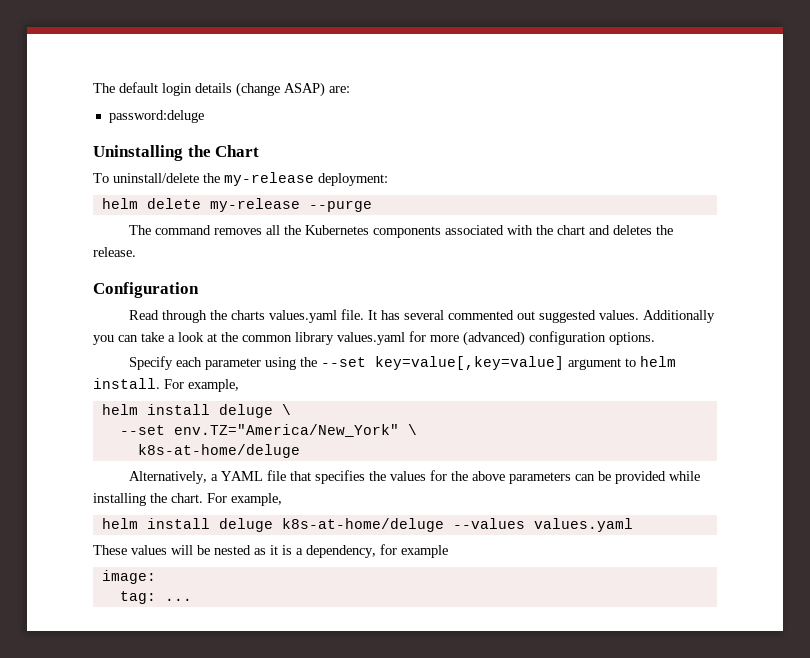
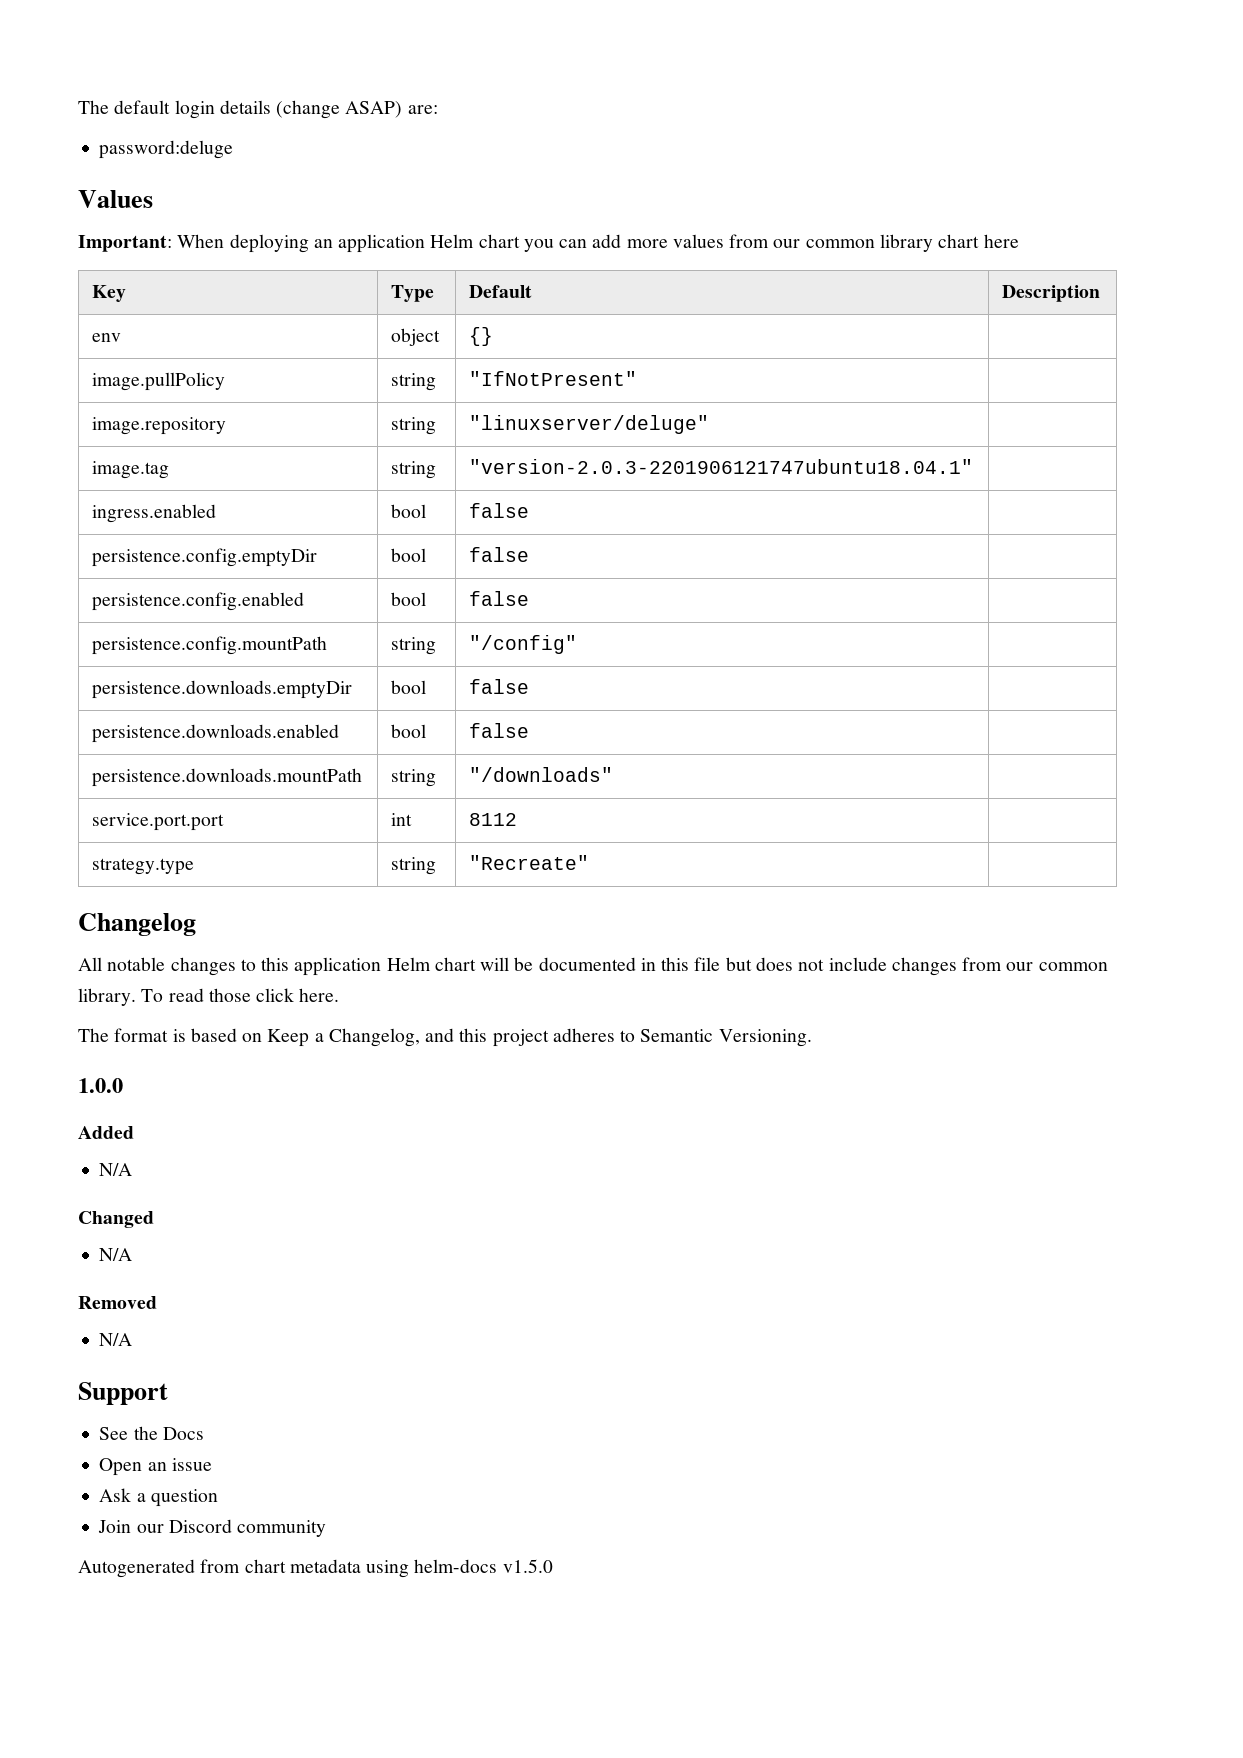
[93,145,260,161] [93,172,388,186] [101,198,372,212] [129,225,674,238] [93,247,136,257] [93,282,199,298] [129,309,716,323] [93,331,655,346] [129,356,677,370] [93,378,239,392] [101,404,291,418] [119,424,417,437] [137,444,300,458] [129,470,701,484] [93,493,282,506] [101,518,633,532] [93,544,448,558] [101,570,156,584] [119,591,192,604] Uninstalling the Chart // To uninstall/delete the my-release deployment: // helm delete my-release --purge // The command removes all the Kubernetes components associated with the chart and deletes the release. // Configuration // Read through the charts values.yaml file. It has several commented out suggested values. Additionally you can take a look at the common library values.yaml for more (advanced) configuration options. // Specify each parameter using the --set key=value[,key=value] argument to helm install. For example, // helm install deluge \ // --set env.TZ="America/New_York" \ // k8s-at-home/deluge // Alternatively, a YAML file that specifies the values for the above parameters can be provided while installing the chart. For example, // helm install deluge k8s-at-home/deluge --values values.yaml // These values will be nested as it is a dependency, for example // image: // tag: ... -> [78,190,153,208] [78,234,1019,253] [92,285,127,302] [391,285,435,302] [469,285,533,298] [1002,285,1101,302] [92,333,122,342] [391,328,441,346] [469,327,494,346] [92,372,226,391] [391,373,437,391] [469,371,638,386] [92,417,227,435] [391,417,437,435] [469,415,710,434] [92,461,170,479] [391,461,437,479] [469,459,974,474] [92,504,217,523] [391,504,427,518] [469,503,530,518] [92,548,318,567] [391,548,427,562] [469,547,530,562] [92,592,305,611] [391,592,427,606] [469,591,530,606] [92,636,328,655] [391,637,437,655] [469,635,578,654] [92,680,353,699] [391,680,427,694] [469,679,530,694] [92,724,340,743] [391,724,427,738] [469,723,530,738] [92,768,363,787] [391,769,437,787] [469,767,614,782] [92,813,225,831] [391,813,413,826] [469,813,518,826] [92,858,195,875] [391,857,437,875] [469,855,590,870] [78,913,196,936] [78,957,1108,976] [78,988,340,1006] [78,1028,812,1047] [78,1078,123,1093] [78,1126,134,1139] [99,1163,133,1176] [78,1211,154,1228] [99,1248,133,1261] [78,1296,157,1309] [99,1333,133,1346] [78,1382,168,1405] [99,1426,204,1440] [99,1458,212,1476] [99,1488,218,1507] [98,1519,327,1537] [78,1559,553,1578] Values // Important: When deploying an application Helm chart you can add more values from our common library chart here // Key | Type | Default | Description // env | object | {} | // image.pullPolicy | string | "IfNotPresent" | // image.repository | string | "linuxserver/deluge" | // image.tag | string | "version-2.0.3-2201906121747ubuntu18.04.1" | // ingress.enabled | bool | false | // persistence.config.emptyDir | bool | false | // persistence.config.enabled | bool | false | // persistence.config.mountPath | string | "/config" | // persistence.downloads.emptyDir | bool | false | // persistence.downloads.enabled | bool | false | // persistence.downloads.mountPath | string | "/downloads" | // service.port.port | int | 8112 | // strategy.type | string | "Recreate" | // Changelog // All notable changes to this application Helm chart will be documented in this file but does not include changes from our common library. To read those click here. // The format is based on Keep a Changelog, and this project adheres to Semantic Versioning. // 1.0.0 // Added // N/A // Changed // N/A // Removed // N/A // Support // See the Docs // Open an issue // Ask a question // Join our Discord community // Autogenerated from chart metadata using helm-docs v1.5.0

